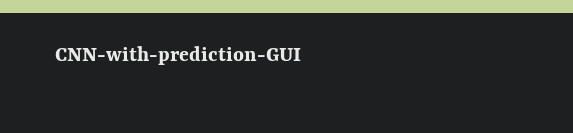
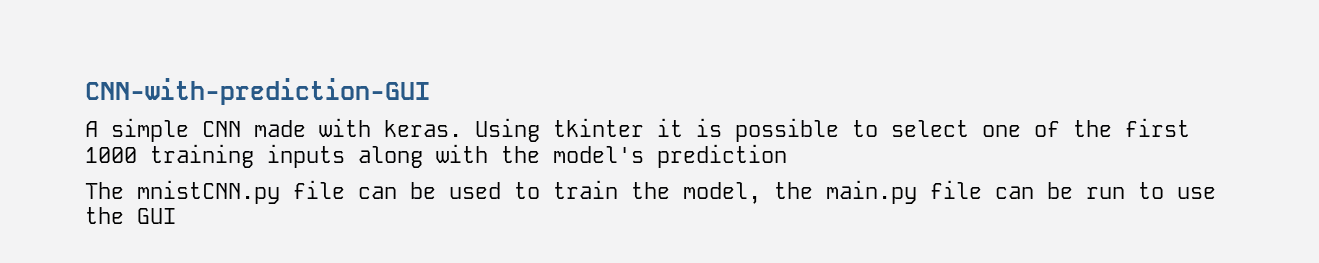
(301, 55) none -> [85,118,1190,142] [85,144,787,168] [85,180,1216,204] [85,207,176,224] // A simple CNN made with keras. Using tkinter it is possible to select one of the first 1000 training inputs along with the model's prediction // The mnistCNN.py file can be used to train the model, the main.py file can be run to use the GUI

